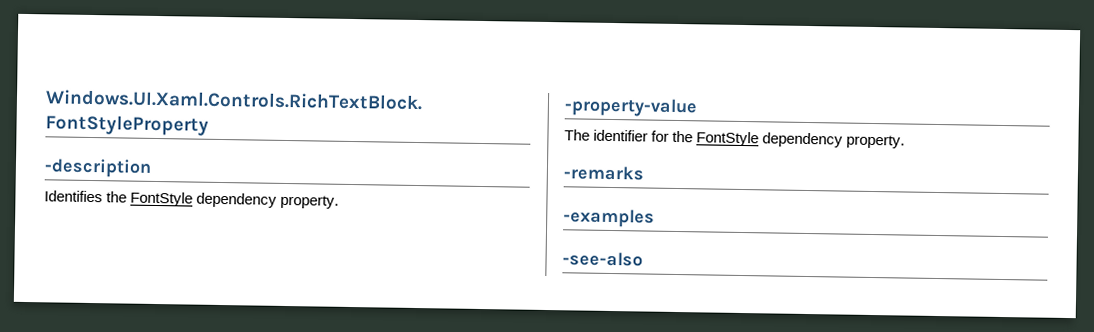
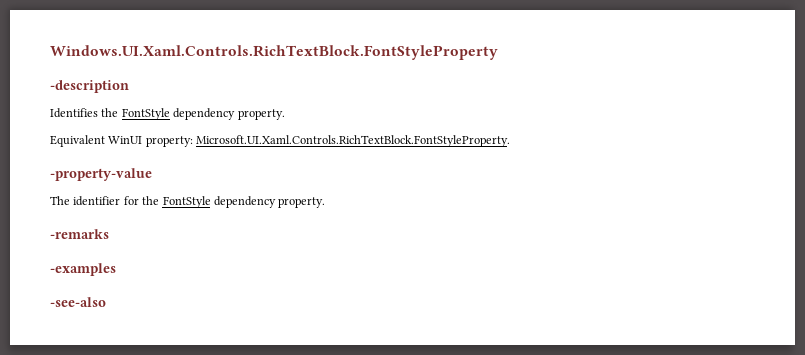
(340, 201) none -> [50,135,511,147] // Equivalent WinUI property: Microsoft.UI.Xaml.Controls.RichTextBlock.FontStyleProperty.

